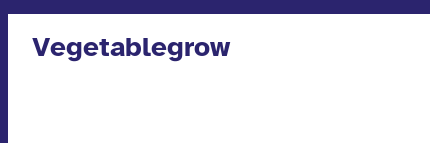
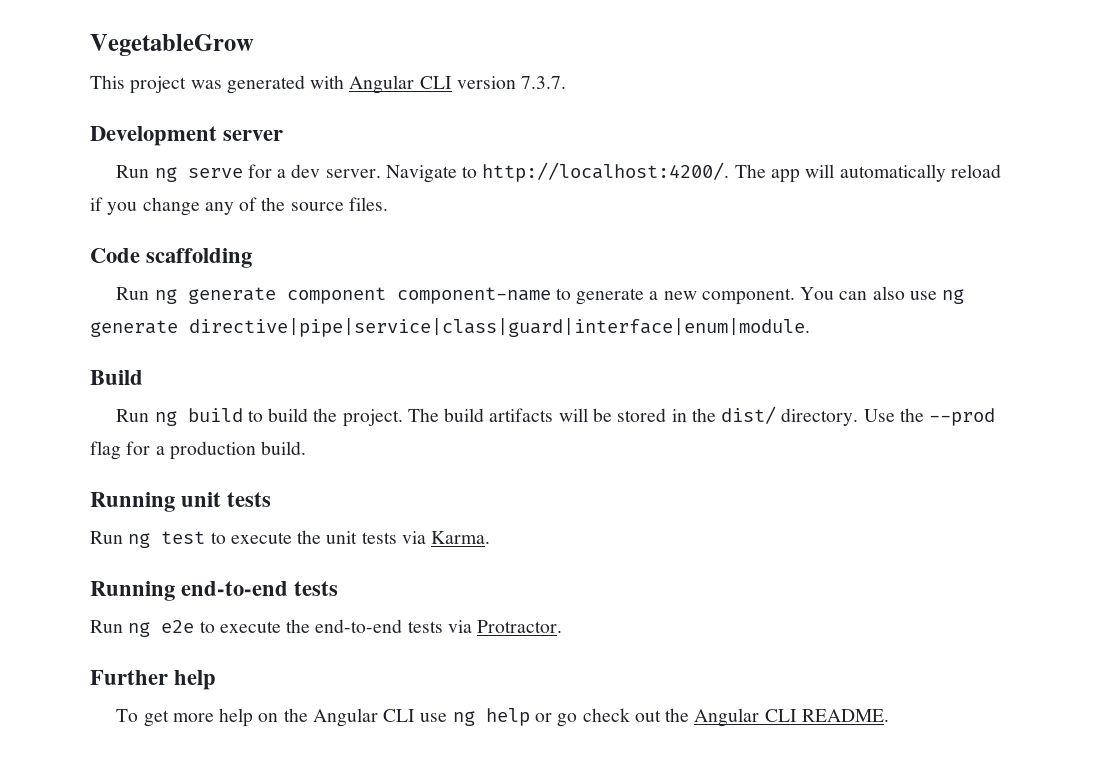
[32,38,231,62] Vegetablegrow -> [90,34,254,56] [90,75,567,94] [90,126,284,146] [116,162,1001,183] [90,197,388,216] [90,248,253,268] [116,286,965,305] [90,318,810,337] [90,370,143,385] [116,406,996,427] [90,441,307,460] [90,492,272,512] [90,530,491,548] [90,581,339,601] [90,619,563,637] [90,670,217,690] [116,708,889,727] VegetableGrow // This project was generated with Angular CLI version 7.3.7. // Development server // Run ng serve for a dev server. Navigate to http://localhost:4200/. The app will automatically reload if you change any of the source files. // Code scaffolding // Run ng generate component component-name to generate a new component. You can also use ng generate directive|pipe|service|class|guard|interface|enum|module. // Build // Run ng build to build the project. The build artifacts will be stored in the dist/ directory. Use the --prod flag for a production build. // Running unit tests // Run ng test to execute the unit tests via Karma. // Running end-to-end tests // Run ng e2e to execute the end-to-end tests via Protractor. // Further help // To get more help on the Angular CLI use ng help or go check out the Angular CLI README.

